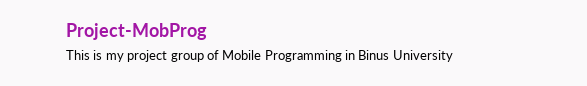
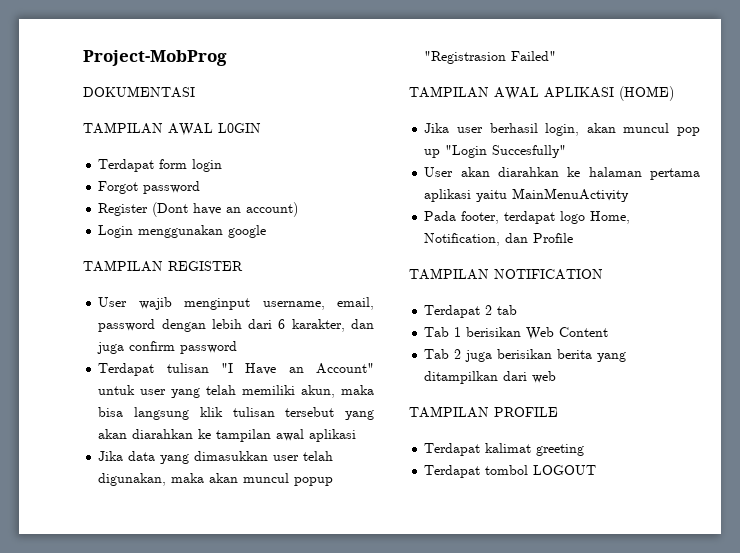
[66,50,453,62] This is my project group of Mobile Programming in Binus University -> [83,86,195,98] [83,122,261,136] [98,159,223,172] [98,181,201,194] [98,202,299,217] [98,225,267,238] [83,260,243,272] [98,297,374,310] [98,319,374,332] [97,341,238,354] [98,363,374,376] [98,385,374,398] [98,407,374,420] [98,429,357,442] [98,451,334,464] [98,473,334,486] [424,51,557,64] [409,86,674,101] [424,123,700,136] [424,145,567,158] [424,167,700,180] [424,188,630,202] [424,211,631,224] [424,233,574,246] [409,268,603,280] [424,305,518,318] [424,327,609,340] [424,349,627,362] [424,371,557,384] [409,406,558,418] [424,443,585,456] [424,465,597,478] DOKUMENTASI // TAMPILAN AWAL L0GIN // Terdapat form login // Forgot password // Register (Dont have an account) // Login menggunakan google // TAMPILAN REGISTER // User wajib menginput username, email, password dengan lebih dari 6 karakter, dan juga confirm password // Terdapat tulisan "I Have an Account" untuk user yang telah memiliki akun, maka bisa langsung klik tulisan tersebut yang akan diarahkan ke tampilan awal aplikasi // Jika data yang dimasukkan user telah digunakan, maka akan muncul popup "Registrasion Failed" // TAMPILAN AWAL APLIKASI (HOME) // Jika user berhasil login, akan muncul pop up "Login Succesfully" // User akan diarahkan ke halaman pertama aplikasi yaitu MainMenuActivity // Pada footer, terdapat logo Home, Notification, dan Profile // TAMPILAN NOTIFICATION // Terdapat 2 tab // Tab 1 berisikan Web Content // Tab 2 juga berisikan berita yang ditampilkan dari web // TAMPILAN PROFILE // Terdapat kalimat greeting // Terdapat tombol LOGOUT

